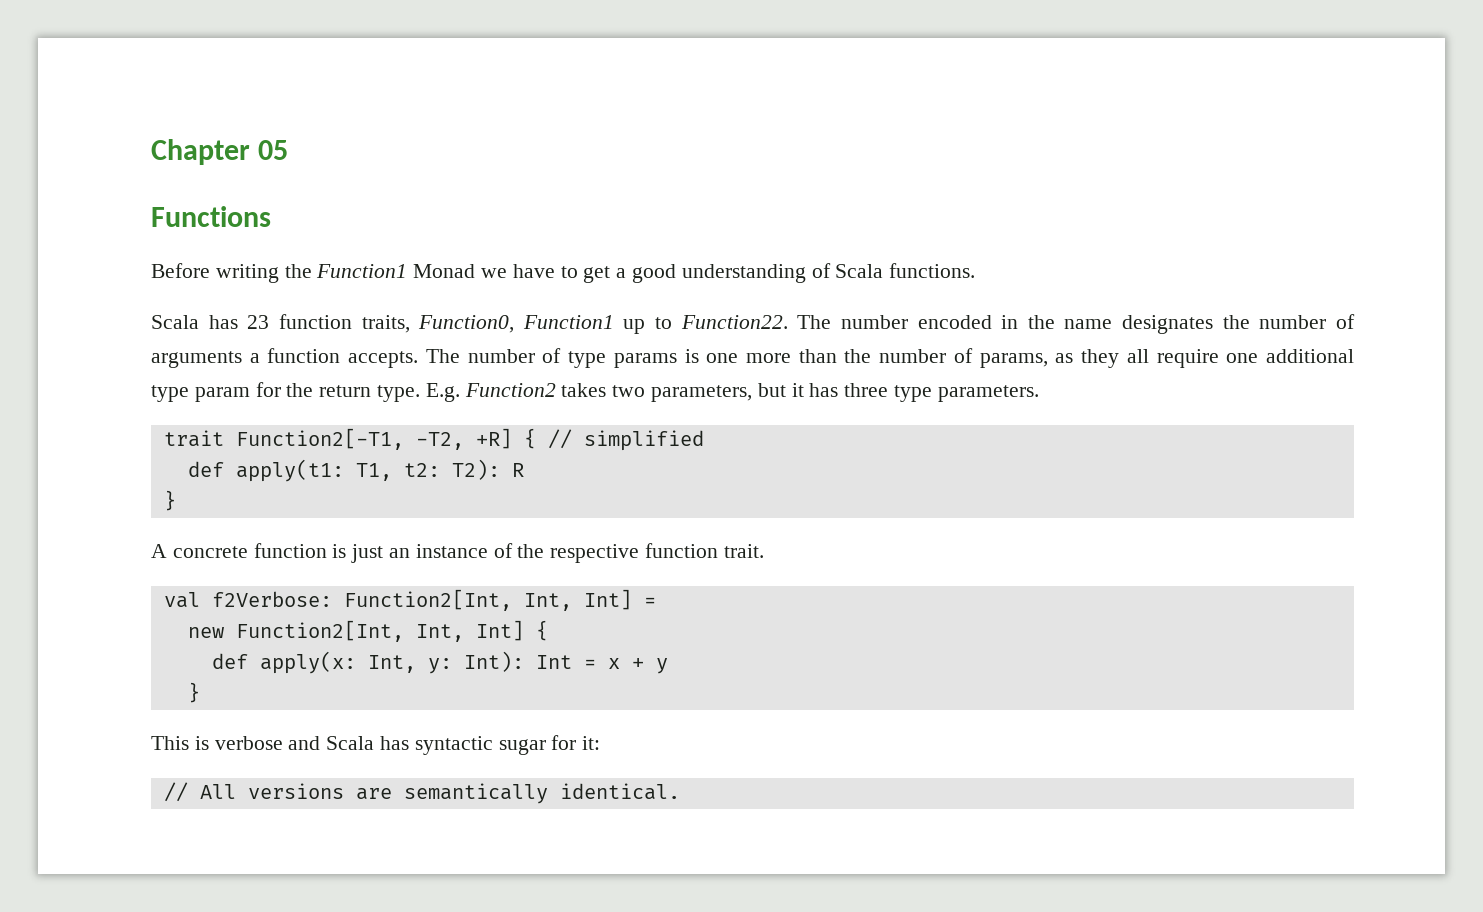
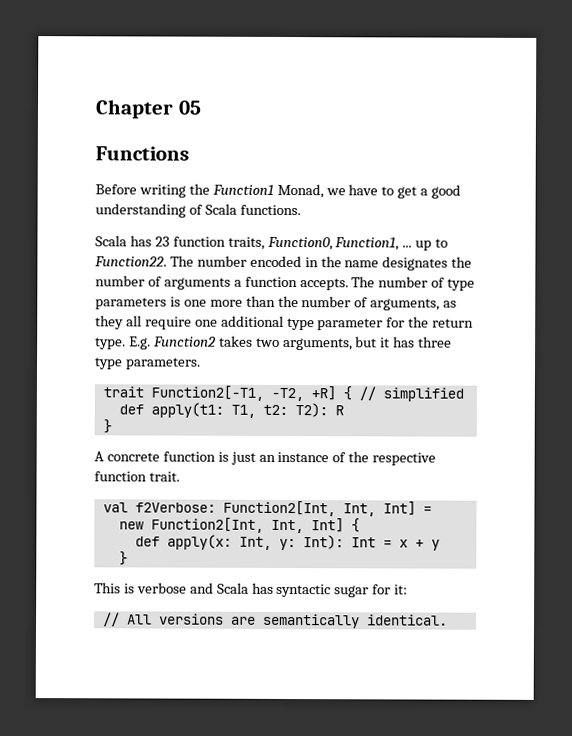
[413,264,476,278] Monad -> [276,183,324,199] Monad,
[522,315,614,329] Function1 -> [334,237,413,251] Function1, ...
[613,353,677,368] params -> [95,297,167,310] parameters
[979,353,1048,368] params, -> [370,298,441,311] arguments,
[194,387,250,402] param -> [317,318,384,331] parameter
[651,385,753,402] parameters, -> [282,337,353,351] arguments,

